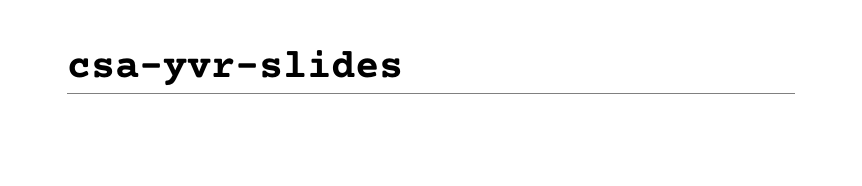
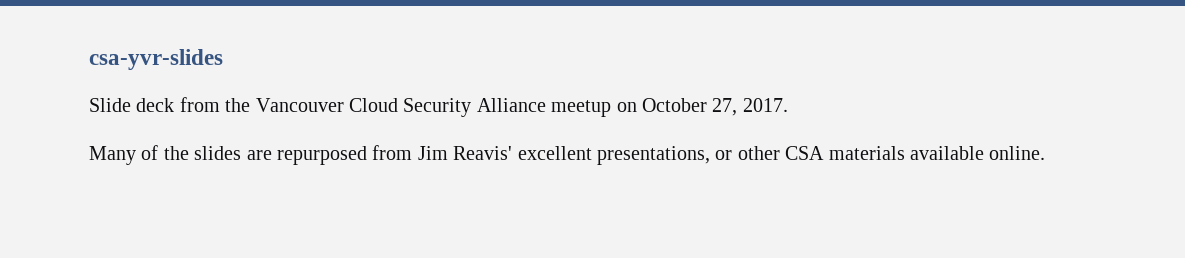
(403, 68) none -> [89,97,788,117] [89,145,1046,165] // Slide deck from the Vancouver Cloud Security Alliance meetup on October 27, 2017. // Many of the slides are repurposed from Jim Reavis' excellent presentations, or other CSA materials available online.

